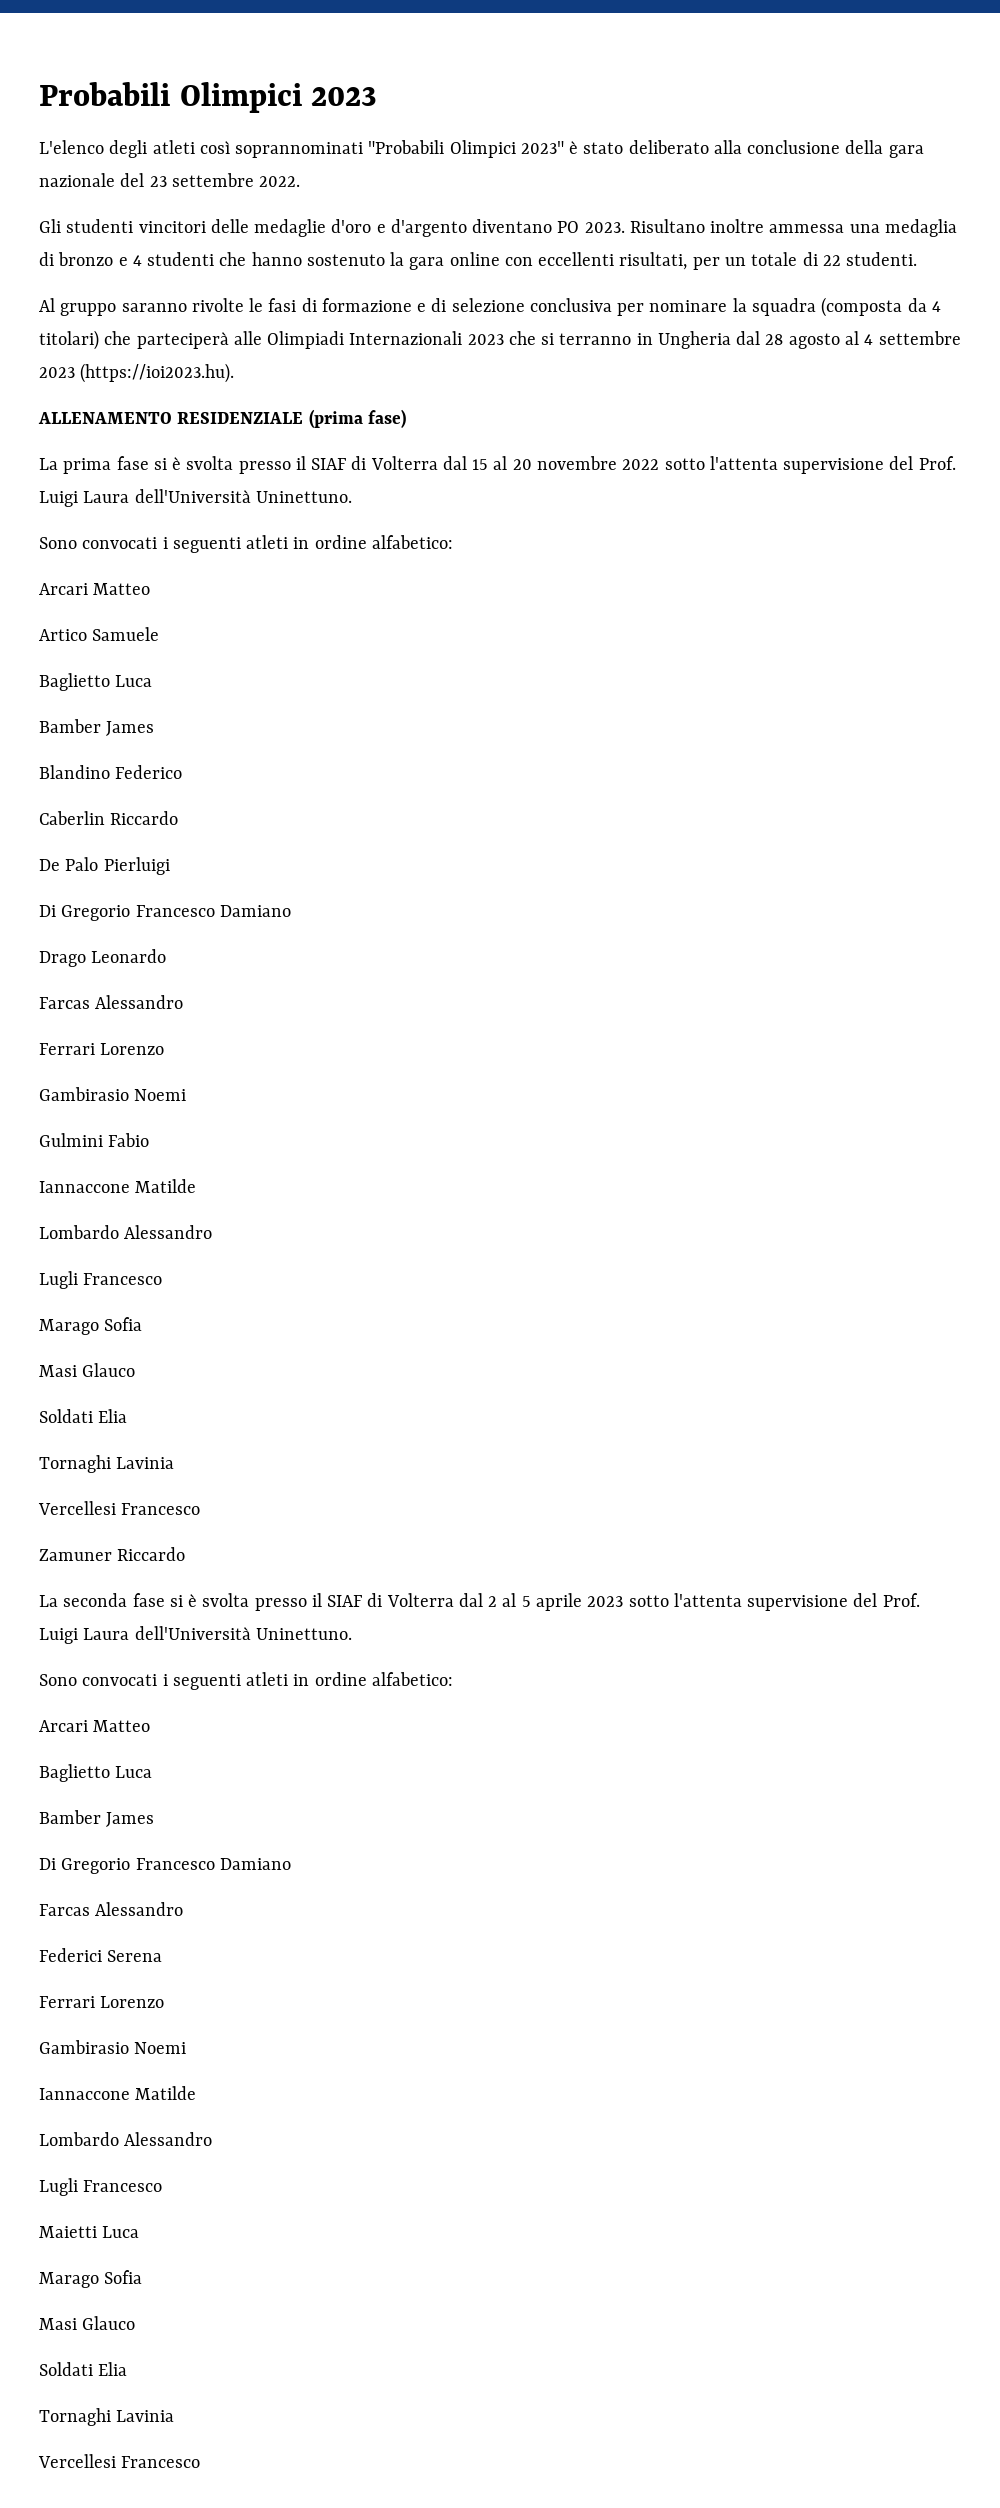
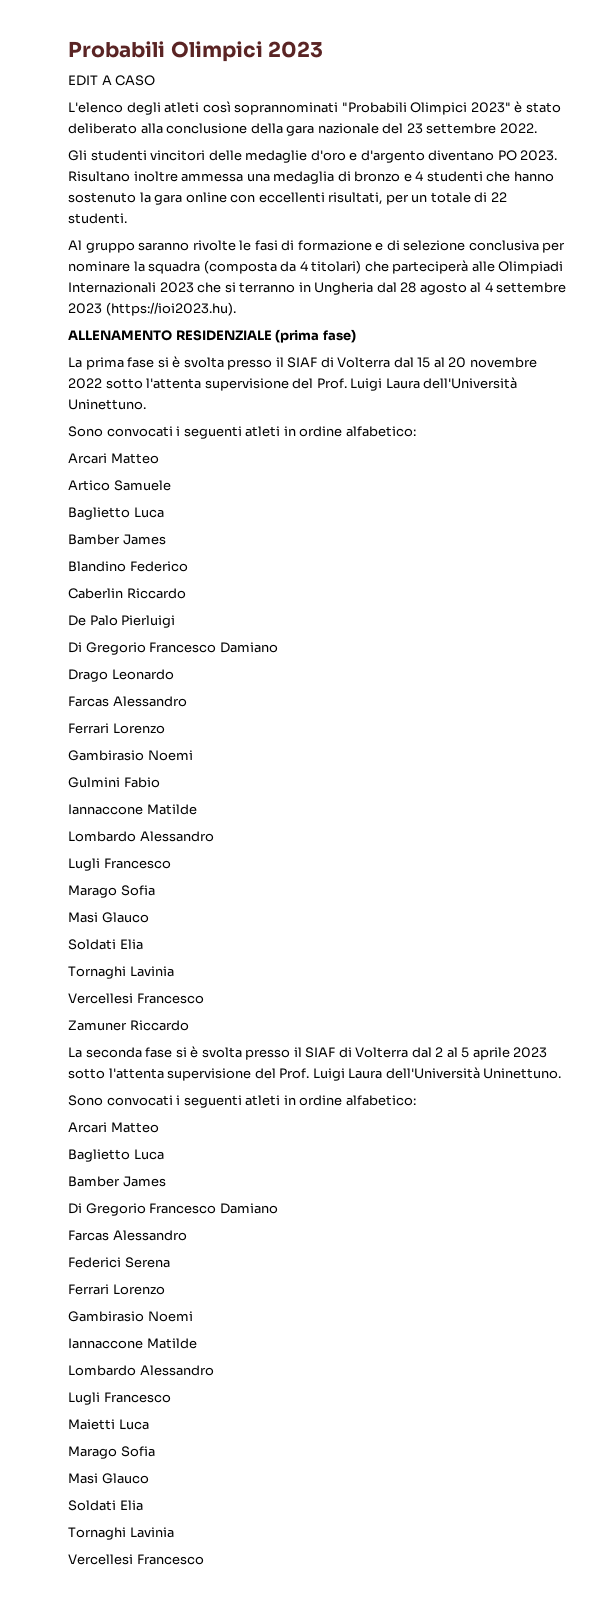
(378, 96) none -> [68,75,156,86] // EDIT A CASO

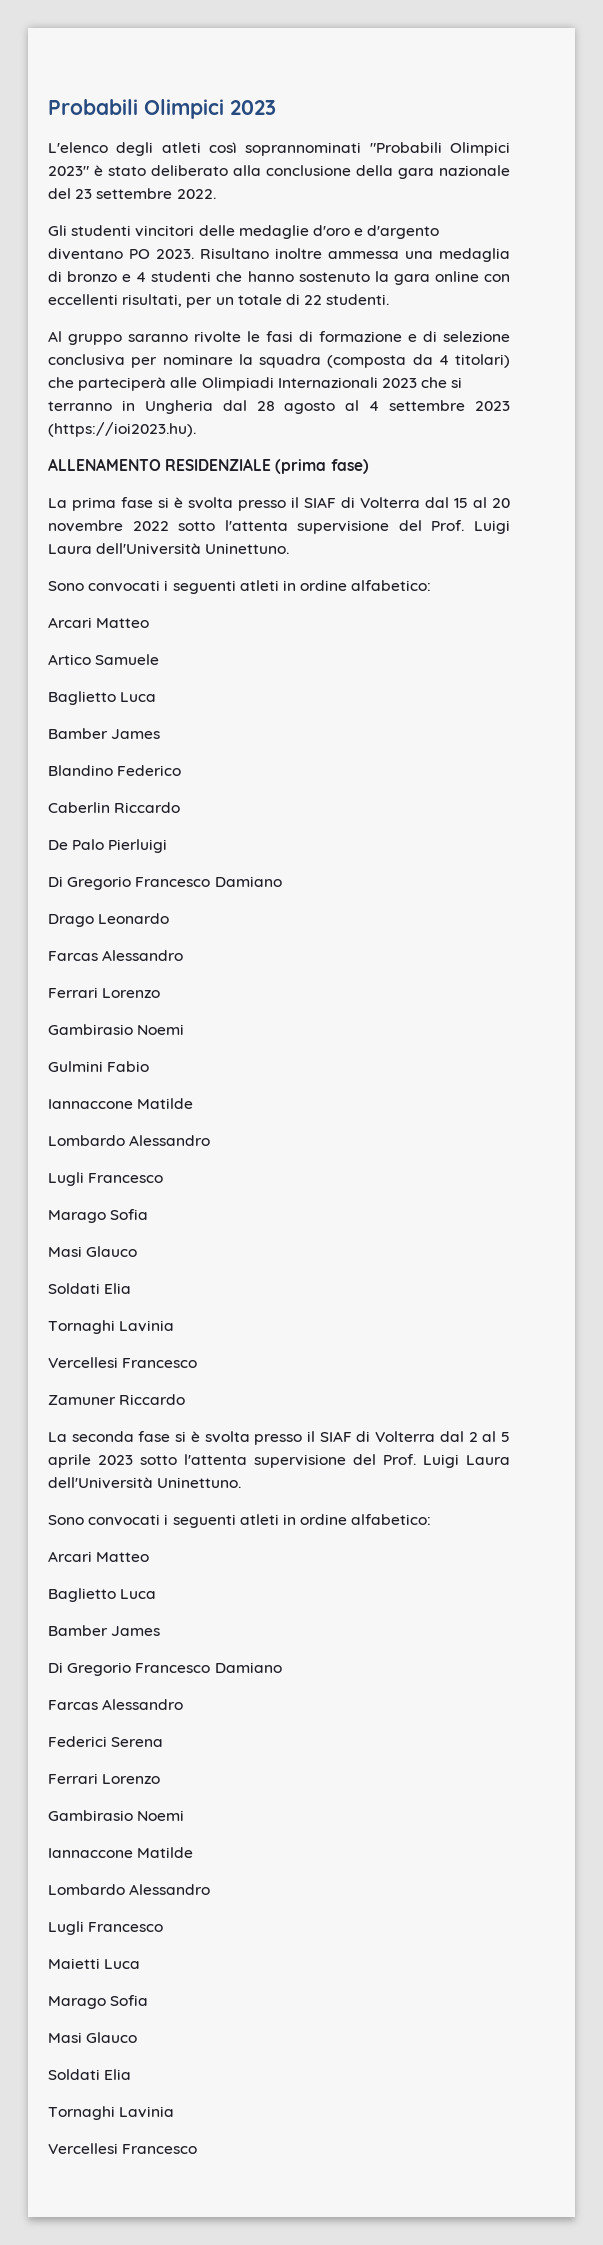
[68,75,156,86] // EDIT A CASO -> (276, 107) none

